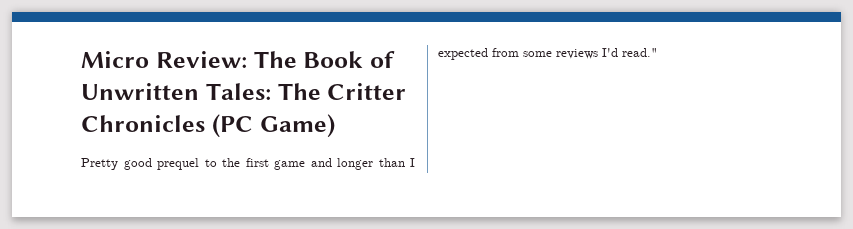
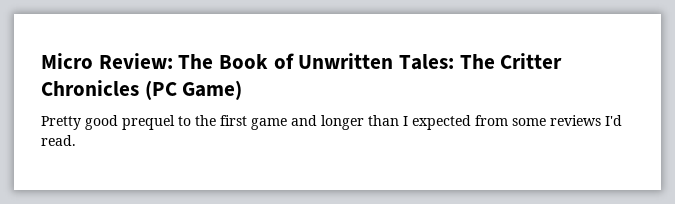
[622,48,658,57] read." -> [41,135,76,146] read.

